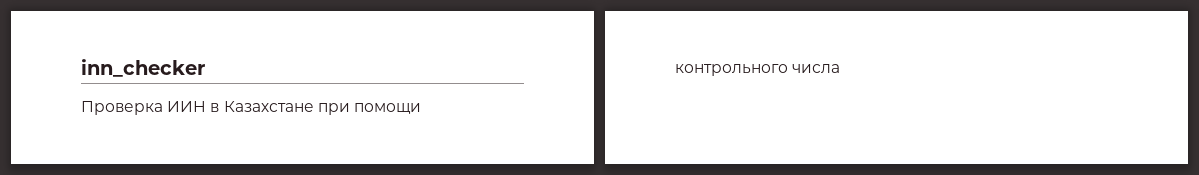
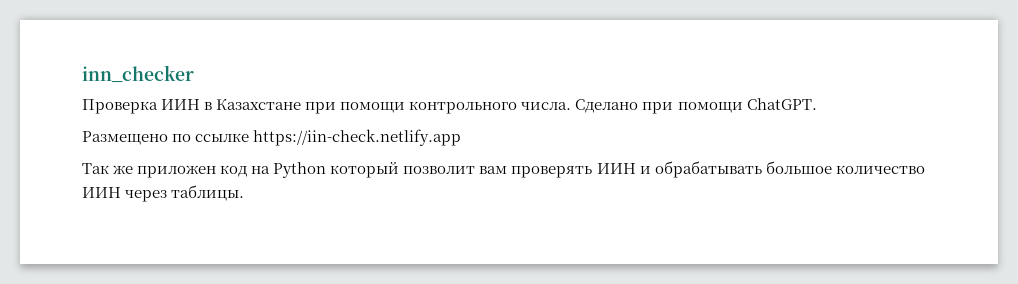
[792,64,841,73] числа -> [521,98,817,114] [82,129,462,146] [82,161,925,178] [82,185,245,202] числа. Сделано при помощи ChatGPT. // Размещено по ссылке https://iin-check.netlify.app // Так же приложен код на Python который позволит вам проверять ИИН и обрабатывать большое количество ИИН через таблицы.

